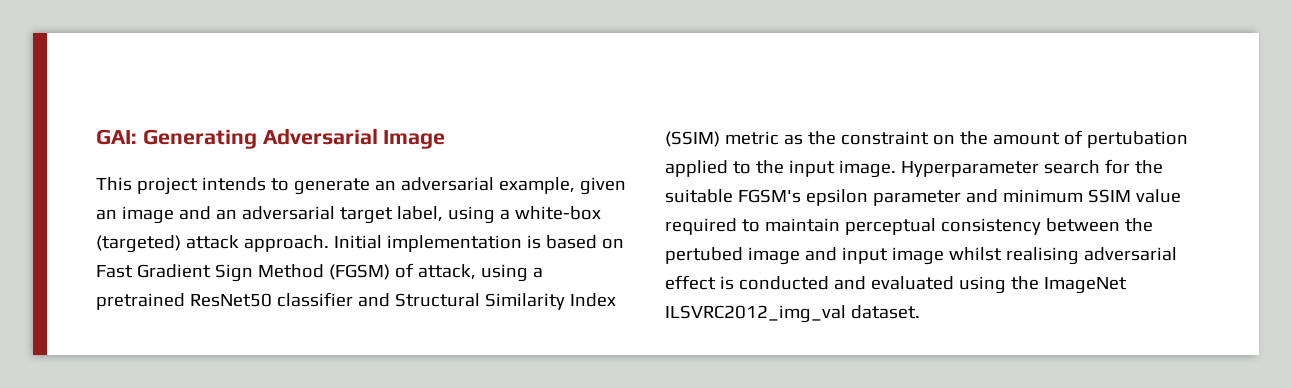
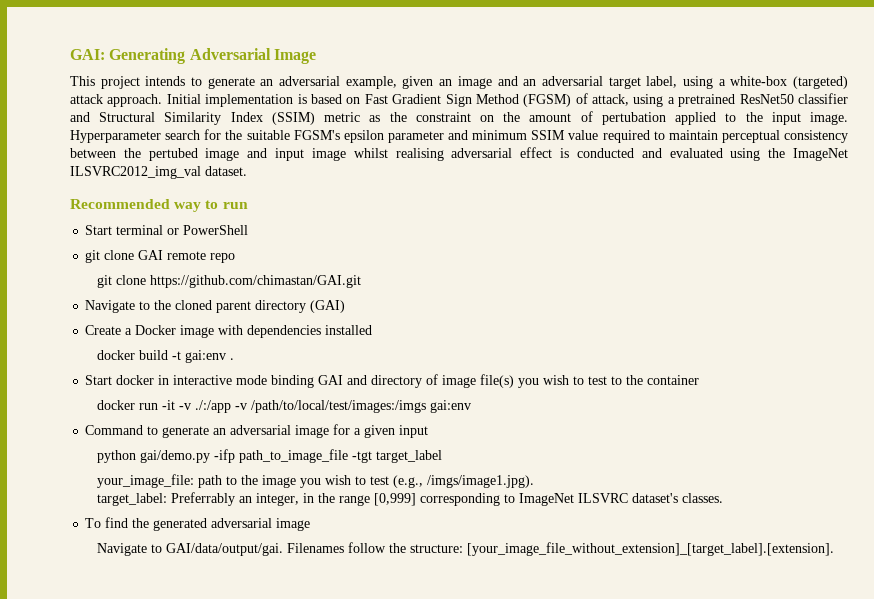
(920, 312) none -> [70,199,248,212] [85,225,249,235] [85,250,236,263] [97,275,362,288] [85,300,346,313] [85,325,373,338] [97,350,235,363] [85,374,700,388] [97,400,472,413] [85,424,429,438] [97,449,443,463] [97,474,535,488] [97,492,724,506] [85,517,311,531] [97,542,835,556] // Recommended way to run // Start terminal or PowerShell // git clone GAI remote repo // git clone https://github.com/chimastan/GAI.git // Navigate to the cloned parent directory (GAI) // Create a Docker image with dependencies installed // docker build -t gai:env . // Start docker in interactive mode binding GAI and directory of image file(s) you wish to test to the container // docker run -it -v ./:/app -v /path/to/local/test/images:/imgs gai:env // Command to generate an adversarial image for a given input // python gai/demo.py -ifp path_to_image_file -tgt target_label // your_image_file: path to the image you wish to test (e.g., /imgs/image1.jpg). // target_label: Preferrably an integer, in the range [0,999] corresponding to ImageNet ILSVRC dataset's classes. // To find the generated adversarial image // Navigate to GAI/data/output/gai. Filenames follow the structure: [your_image_file_without_extension]_[target_label].[extension].

